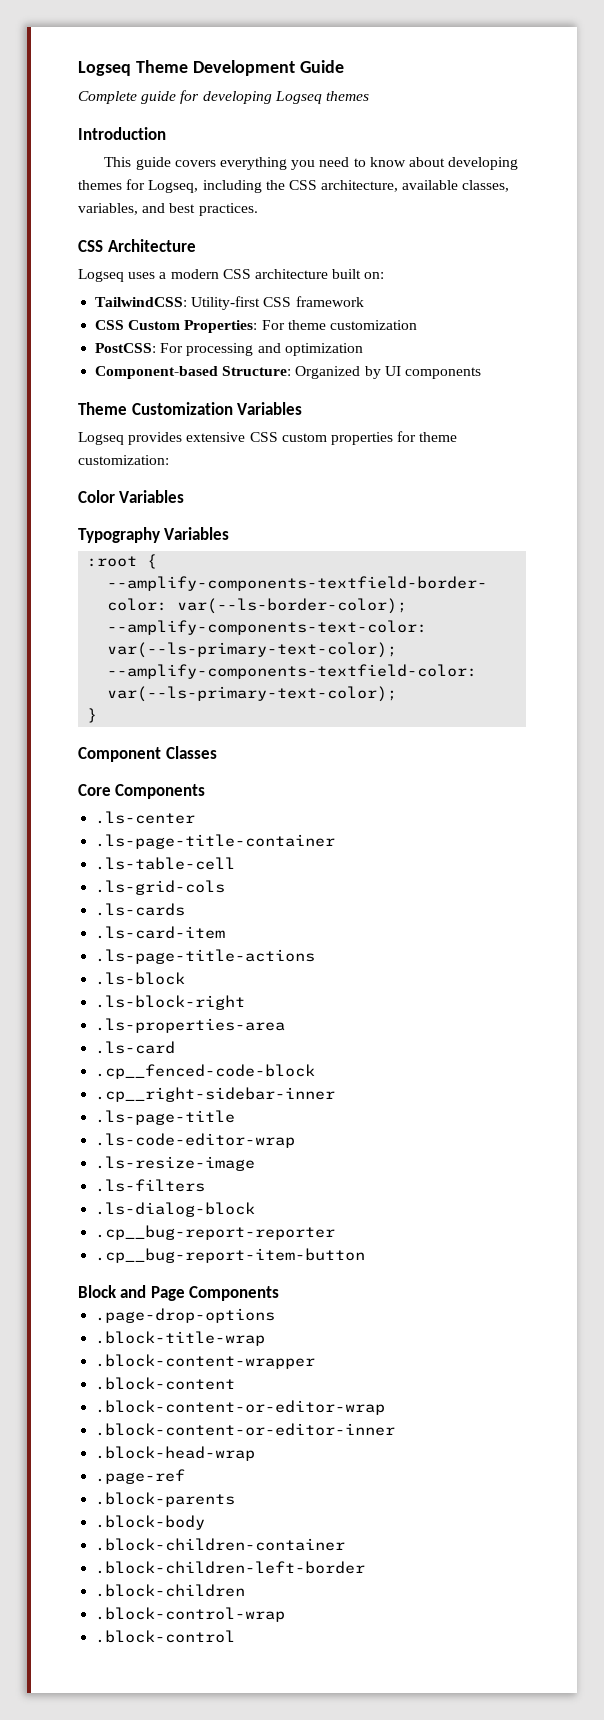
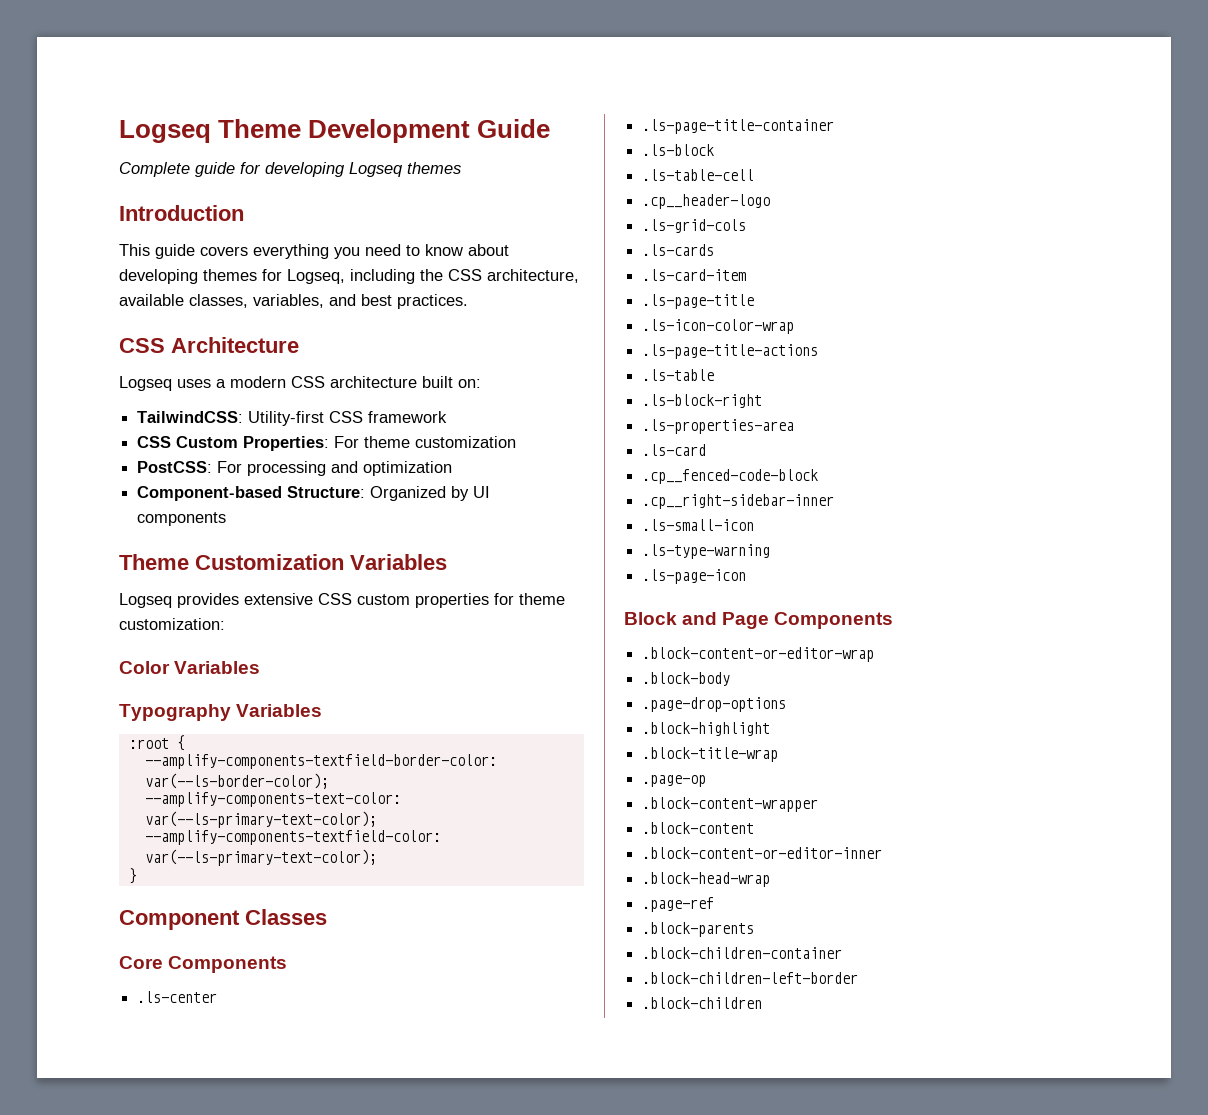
(336, 841) none -> [642,144,715,156] // .ls-block
(236, 863) none -> [642,194,771,209] // .cp__header-logo
(226, 932) none -> [642,294,755,309] [642,319,795,334] // .ls-page-title // .ls-icon-color-wrap
[95,972,186,985] .ls-block -> [642,369,715,381] .ls-table
[95,1110,236,1125] [95,1133,296,1148] [95,1156,256,1171] [95,1179,206,1192] [95,1202,256,1217] [95,1225,336,1240] [95,1248,366,1263] .ls-page-title // .ls-code-editor-wrap // .ls-resize-image // .ls-filters // .ls-dialog-block // .cp__bug-report-reporter // .cp__bug-report-item-button -> [642,519,755,531] [642,544,771,559] [642,569,747,584] .ls-small-icon // .ls-type-warning // .ls-page-icon
(280, 1293) none -> [642,647,875,662] [642,672,731,686] // .block-content-or-editor-wrap // .block-body
(276, 1315) none -> [642,722,771,736] // .block-highlight
(266, 1338) none -> [642,775,707,787] // .page-op
[95,1400,386,1415] // .block-content-or-editor-wrap -> (755, 828) none
[95,1515,206,1530] // .block-body -> (755, 929) none
[95,1607,286,1622] [95,1630,236,1643] // .block-control-wrap // .block-control -> (763, 1003) none

